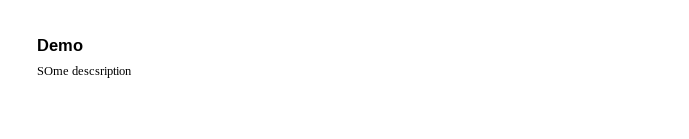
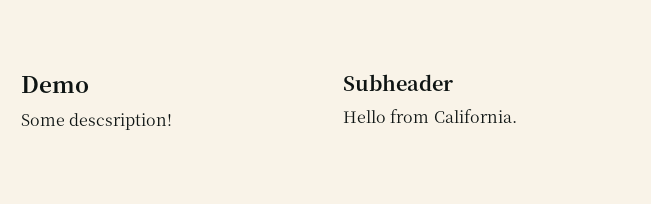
[37,66,133,78] SOme descsription -> [21,113,173,130] [343,74,453,91] [343,109,517,123] Some descsription! // Subheader // Hello from California.

